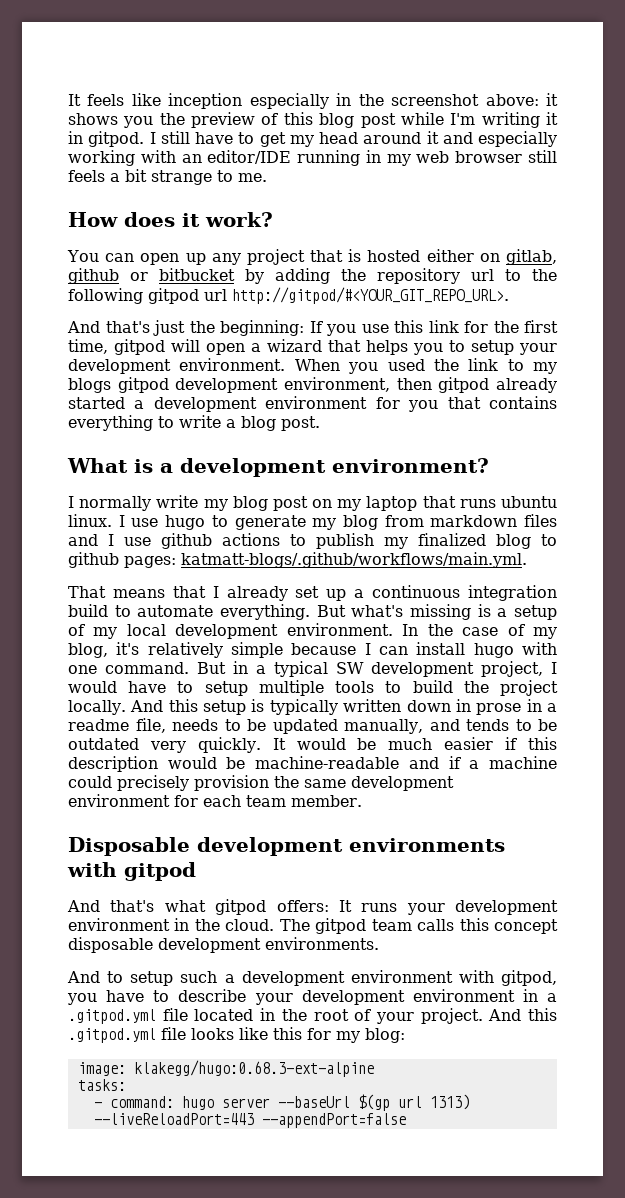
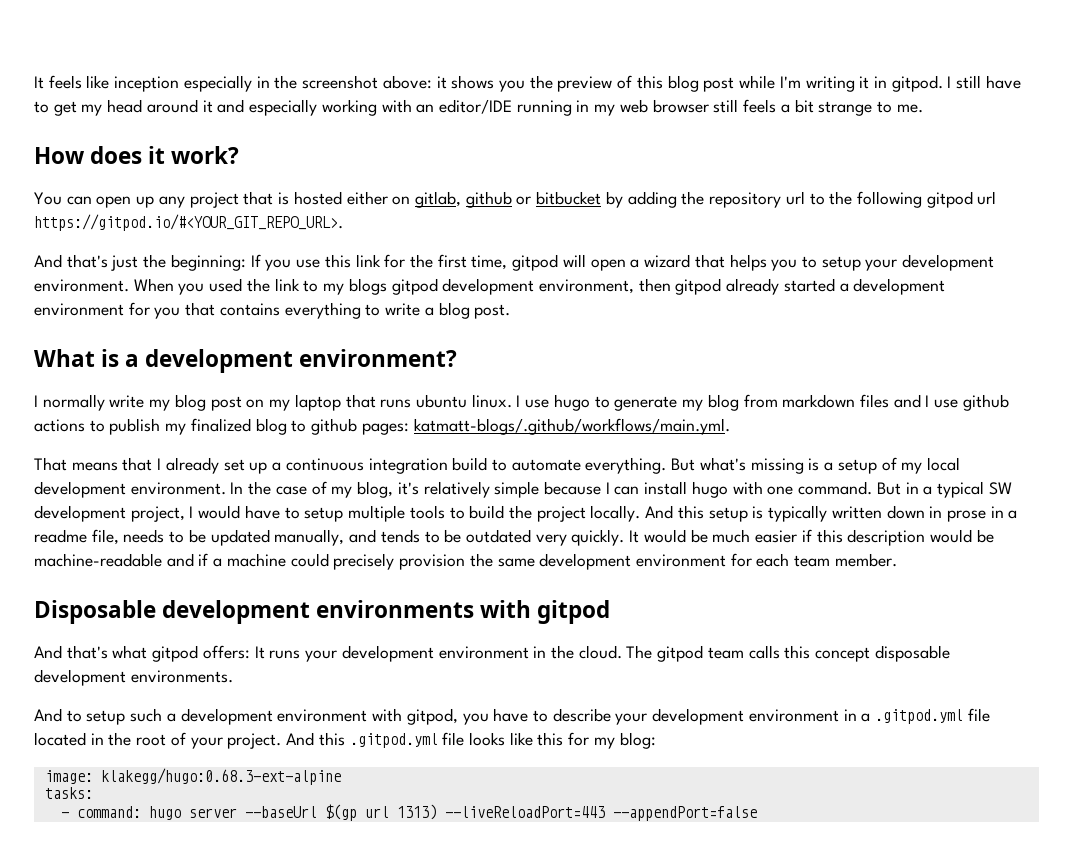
[232,287,509,304] http://gitpod/#<YOUR_GIT_REPO_URL>. -> [34,214,343,231] https://gitpod.io/#<YOUR_GIT_REPO_URL>.

